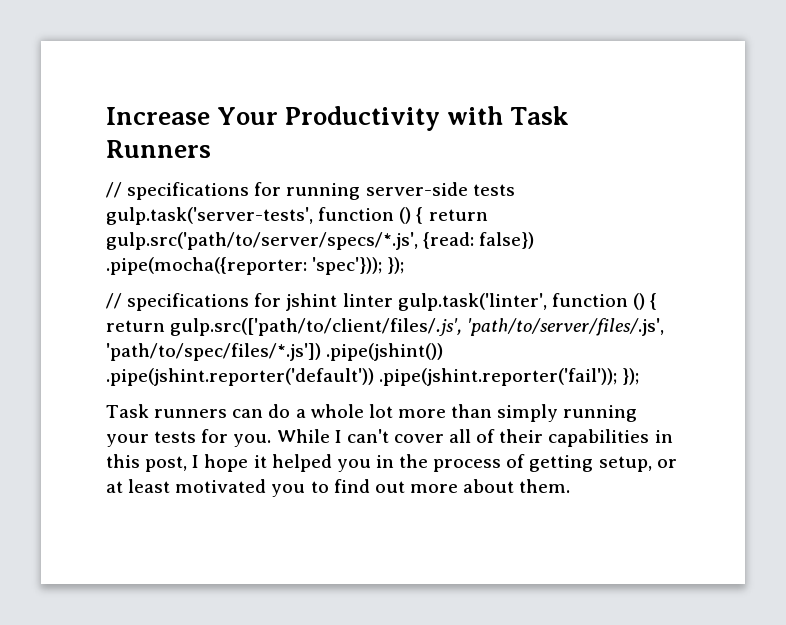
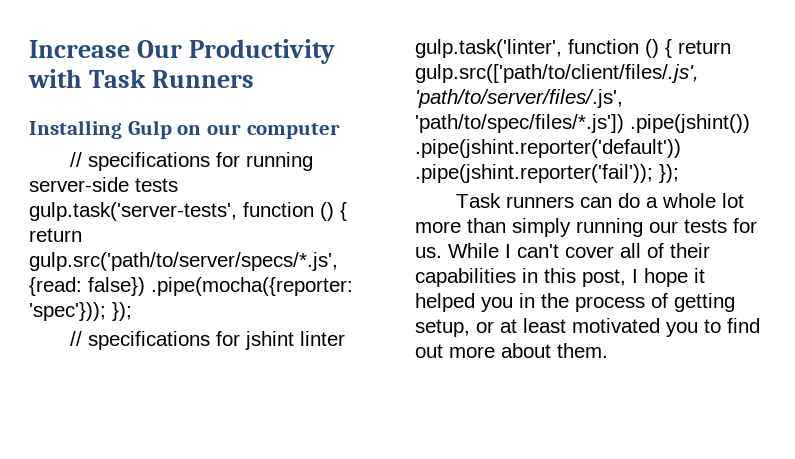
[217,107,279,125] Your -> [136,40,182,58] Our
(211, 149) none -> [29,120,340,139] // Installing Gulp on our computer
[106,434,149,447] your -> [649,221,678,233] our
[233,434,272,447] you. -> [415,247,442,258] us.

